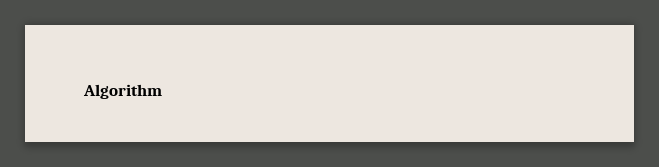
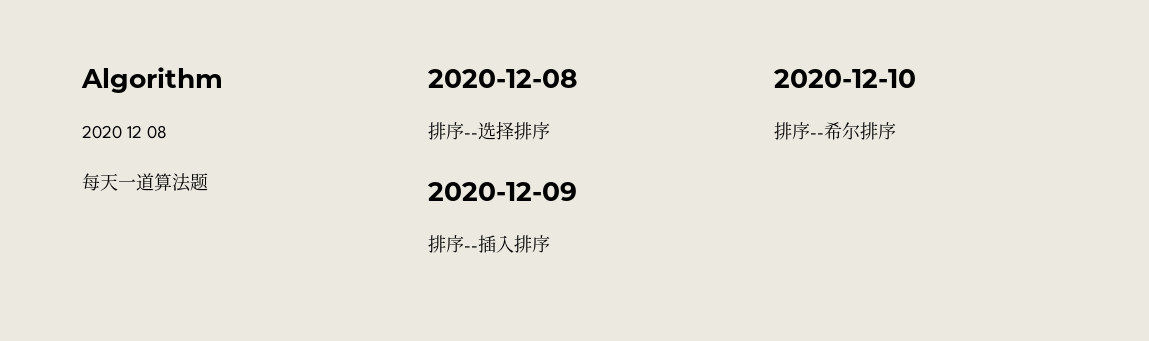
(162, 91) none -> [82,125,167,139] [82,173,208,192] [428,69,577,88] [428,121,550,140] [428,182,577,201] [428,235,550,253] [774,69,916,88] [774,122,896,140] // 2020 12 08 // 每天一道算法题 // 2020-12-08 // 排序--选择排序 // 2020-12-09 // 排序--插入排序 // 2020-12-10 // 排序--希尔排序

